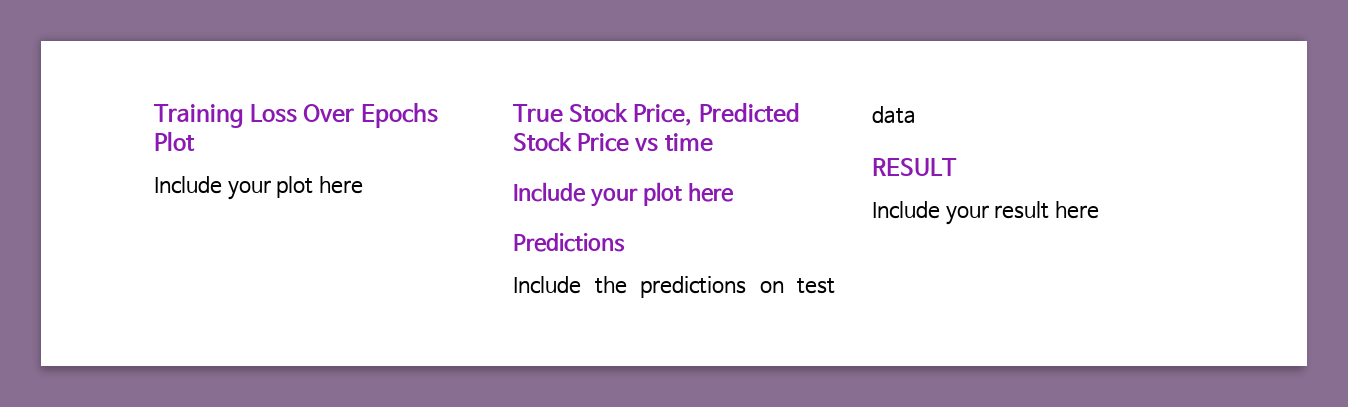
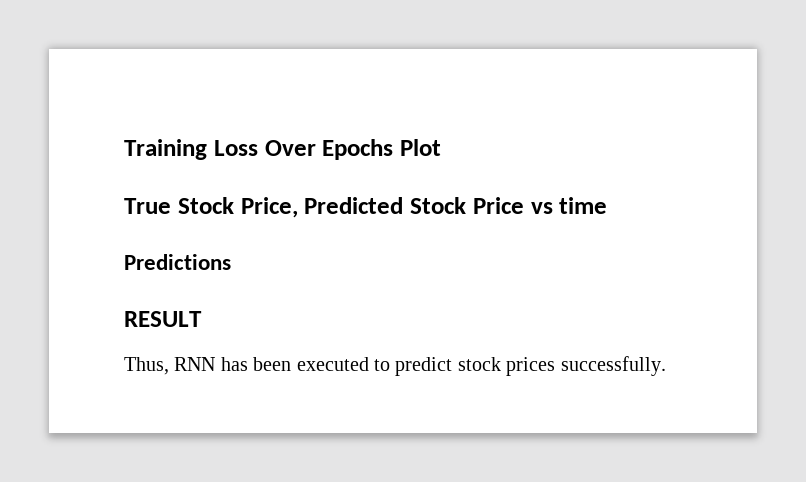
[154,176,364,200] // Include your plot here -> (441, 147) none
[513,182,734,207] [513,233,625,252] [513,276,835,298] [872,106,916,124] [872,158,957,176] [872,201,1099,225] Include your plot here // Predictions // Include the predictions on test data // RESULT // Include your result here -> [124,254,231,270] [124,311,202,327] [124,356,666,376] Predictions // RESULT // Thus, RNN has been executed to predict stock prices successfully.

